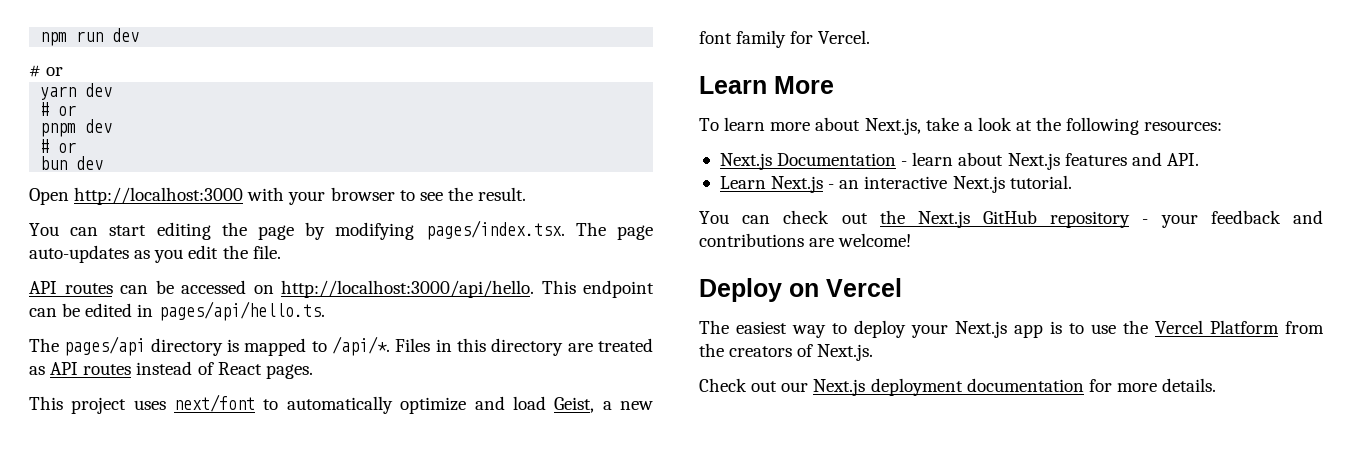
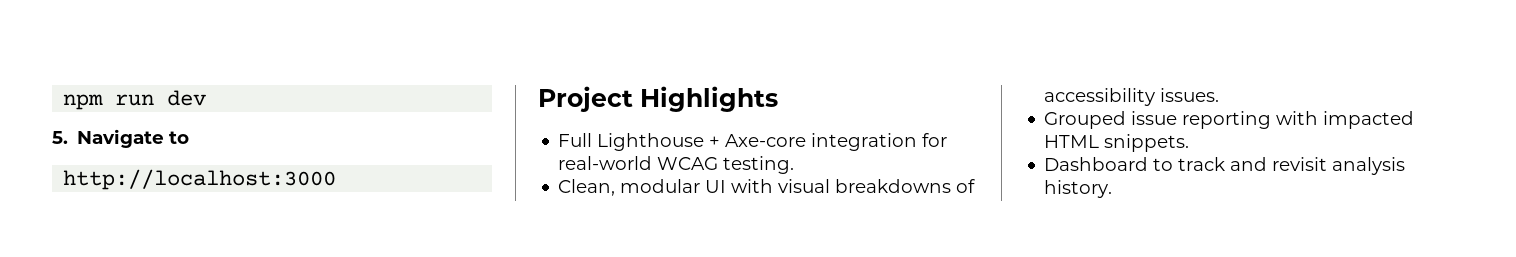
[29,65,64,77] [40,83,113,100] [40,102,77,116] [40,119,113,137] [40,139,77,153] [40,156,104,170] [29,187,527,205] [29,220,654,240] [29,245,281,263] [29,280,654,298] [29,301,325,321] [29,336,653,356] [29,361,313,379] [29,394,654,414] [699,30,871,48] [699,76,834,94] [699,117,1223,135] [719,152,1199,170] [719,175,1072,193] [699,210,1323,228] [699,233,912,247] [699,278,902,302] [699,320,1324,338] [699,343,874,361] [699,378,1217,396] # or // yarn dev // # or // pnpm dev // # or // bun dev // Open http://localhost:3000 with your browser to see the result. // You can start editing the page by modifying pages/index.tsx. The page auto-updates as you edit the file. // API routes can be accessed on http://localhost:3000/api/hello. This endpoint can be edited in pages/api/hello.ts. // The pages/api directory is mapped to /api/*. Files in this directory are treated as API routes instead of React pages. // This project uses next/font to automatically optimize and load Geist, a new font family for Vercel. // Learn More // To learn more about Next.js, take a look at the following resources: // Next.js Documentation - learn about Next.js features and API. // Learn Next.js - an interactive Next.js tutorial. // You can check out the Next.js GitHub repository - your feedback and contributions are welcome! // Deploy on Vercel // The easiest way to deploy your Next.js app is to use the Vercel Platform from the creators of Next.js. // Check out our Next.js deployment documentation for more details. -> [52,129,190,148] [63,169,337,190] [538,86,778,112] [558,133,948,151] [558,156,795,174] [558,179,976,196] [1044,88,1220,106] [1044,111,1415,129] [1044,134,1190,152] [1044,157,1406,175] [1044,180,1113,198] 5. Navigate to // http://localhost:3000 // Project Highlights // Full Lighthouse + Axe-core integration for real-world WCAG testing. // Clean, modular UI with visual breakdowns of accessibility issues. // Grouped issue reporting with impacted HTML snippets. // Dashboard to track and revisit analysis history.

